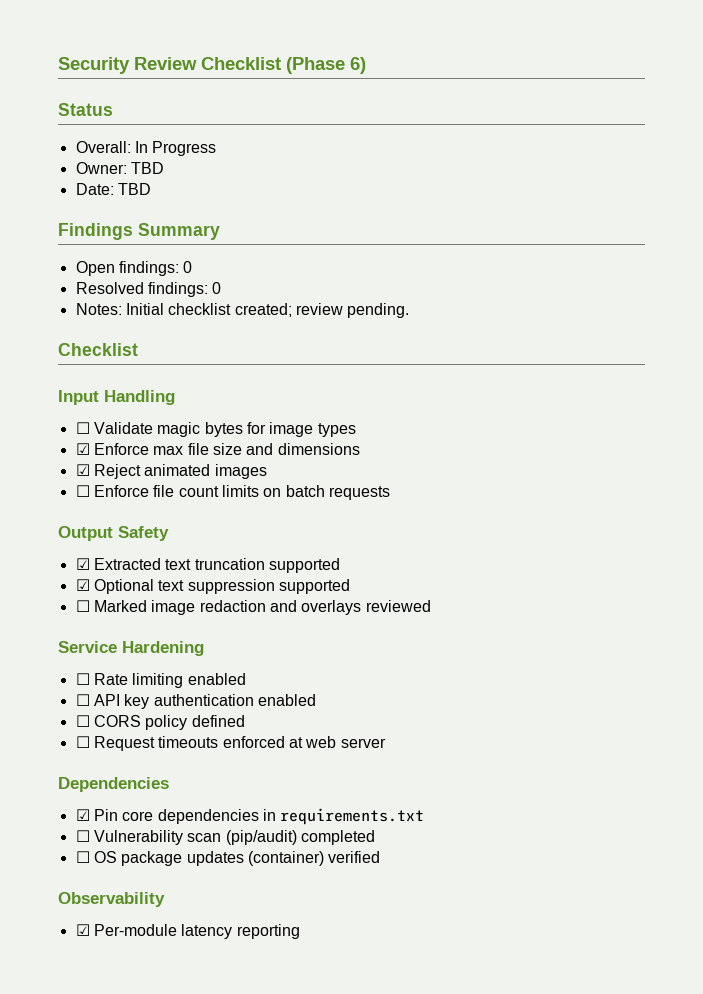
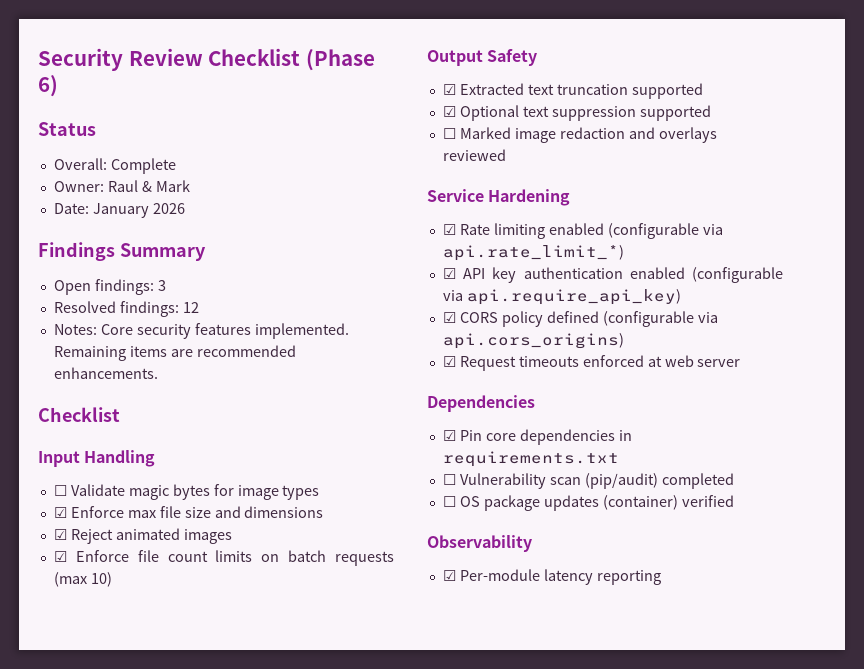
[134,141,217,156] In Progress -> [110,158,176,174] Complete
[130,162,164,174] TBD -> [107,180,190,192] Raul & Mark
[117,183,151,195] TBD -> [92,203,185,218] January 2026
[183,261,193,273] 0 -> [157,280,166,291] 3
[212,282,222,294] 0 -> [182,302,199,313] 12
[125,303,410,318] Initial checklist created; review pending. -> [100,323,349,339] [53,345,296,361] [53,367,158,379] Core security features implemented. Remaining items are recommended enhancements.
[75,485,90,497] ☐ -> [53,551,67,562] ☑
(390, 493) none -> [53,572,112,587] (max 10)
[75,673,90,685] ☐ -> [442,224,456,235] ☑
[75,694,90,706] // ☐ -> [607,223,723,239] [442,245,624,261] [442,268,456,279] (configurable via api.rate_limit_*) // ☑
[75,715,90,727] // ☐ -> [692,267,783,283] [442,289,681,305] [442,312,456,323] (configurable via api.require_api_key) // ☑
[75,736,90,748] // ☐ -> [602,311,718,327] [442,333,624,349] [442,356,456,367] (configurable via api.cors_origins) // ☑

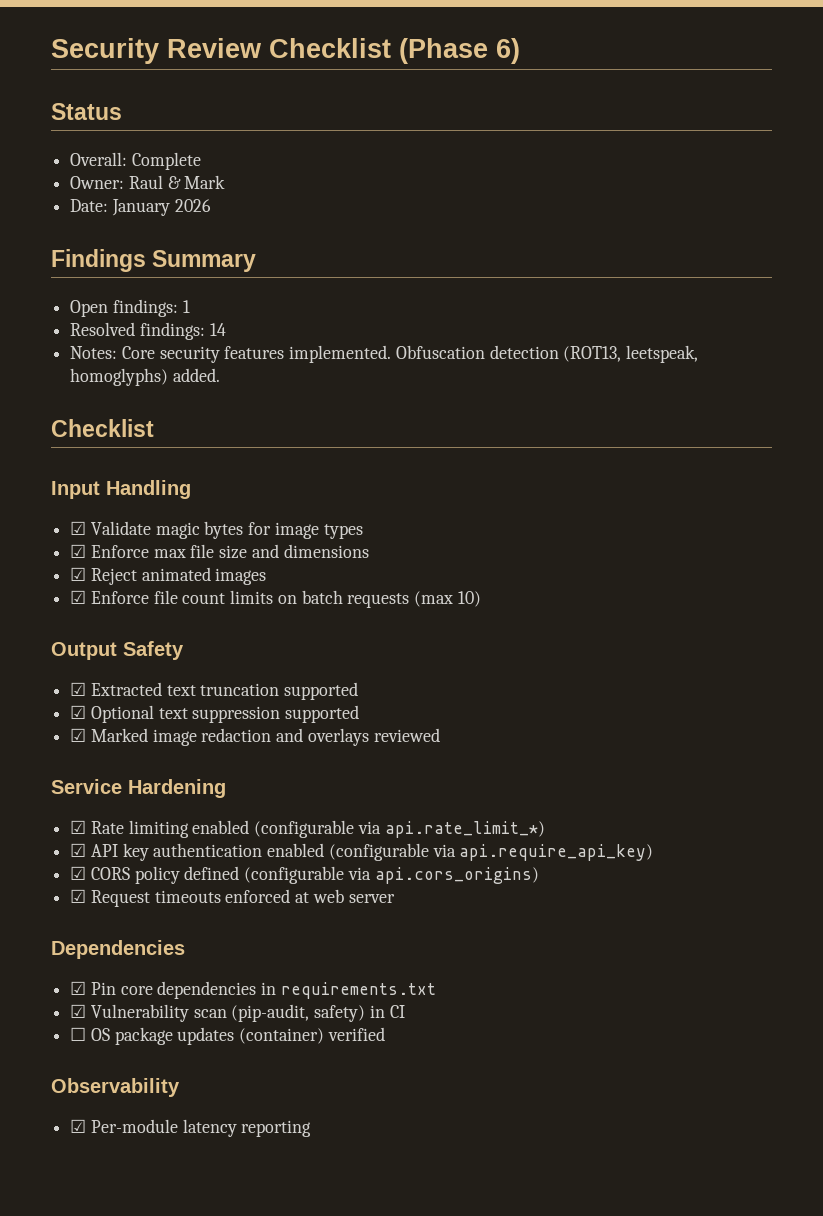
[157,280,166,291] 3 -> [182,300,190,313] 1
[182,302,199,313] 12 -> [209,323,226,336] 14
[53,345,296,361] [53,367,158,379] Remaining items are recommended enhancements. -> [395,345,699,363] [70,368,220,386] Obfuscation detection (ROT13, leetspeak, homoglyphs) added.
[53,485,67,496] ☐ -> [70,521,87,535] ☑
[442,128,456,139] ☐ -> [70,728,87,742] ☑
[442,474,456,485] ☐ -> [70,1004,87,1018] ☑
[584,473,734,489] (pip/audit) completed -> [231,1004,405,1022] (pip-audit, safety) in CI

